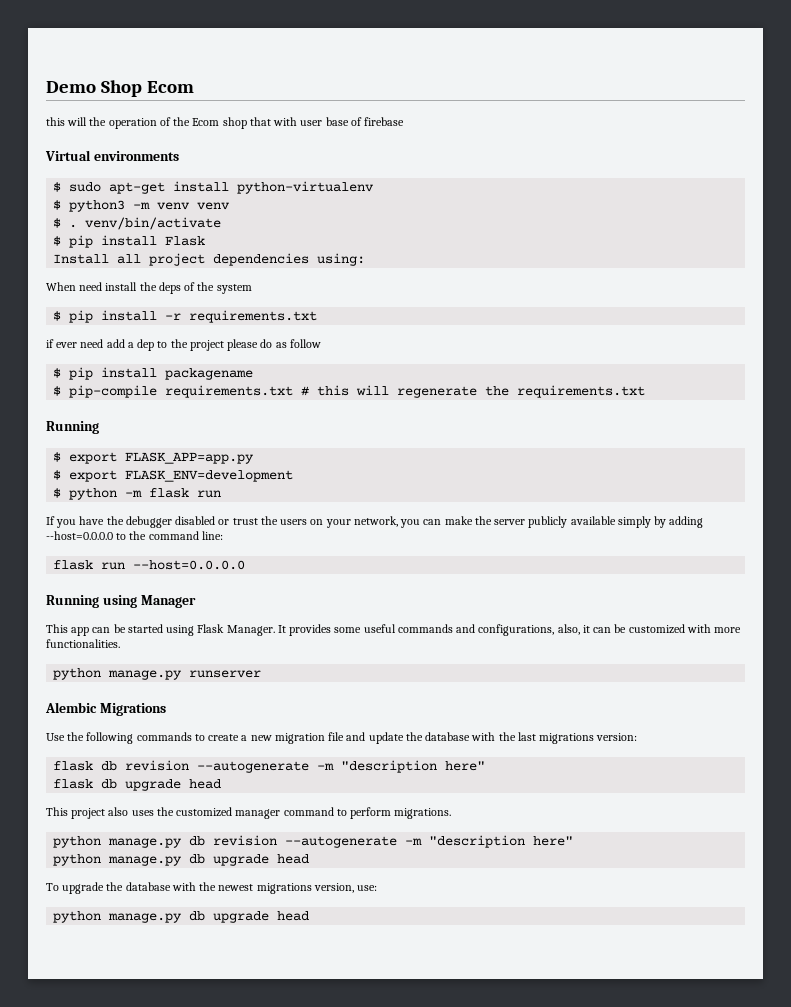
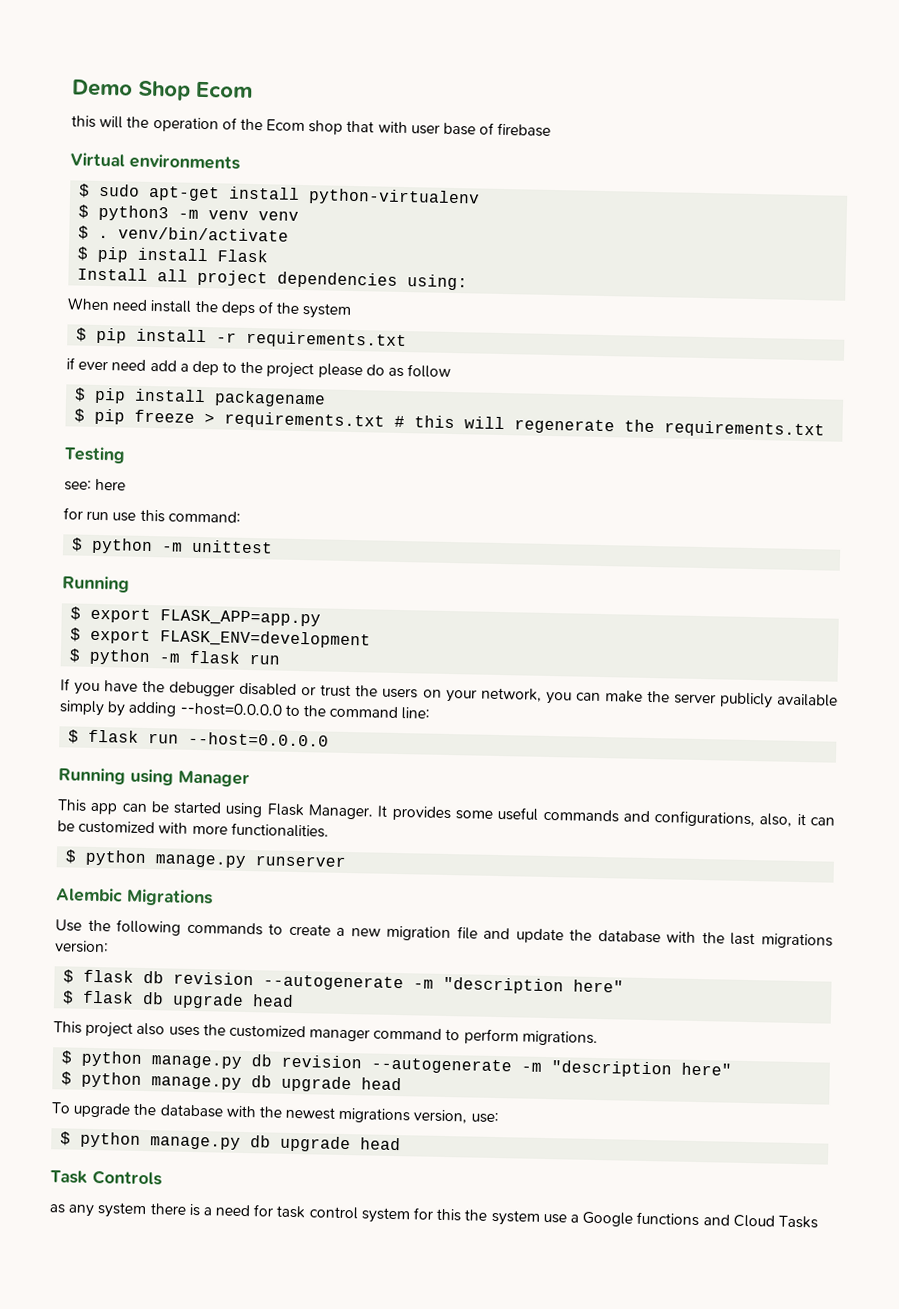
[69,385,158,398] pip-compile -> [94,408,216,425] pip freeze >
(646, 391) none -> [64,446,126,464] [64,478,127,491] [63,507,241,523] [71,537,274,555] // Testing // see: here // for run use this command: // $ python -m unittest
(223, 535) none -> [68,729,80,744] $
(120, 643) none -> [65,849,78,864] $
(638, 737) none -> [63,969,75,984] $
(486, 766) none -> [62,990,75,1005] $
(452, 813) none -> [61,1050,74,1065] $
(574, 841) none -> [61,1071,73,1086] $
[53,911,310,923] python manage.py db upgrade head -> [60,1131,402,1153] [50,1170,162,1186] [49,1202,818,1229] $ python manage.py db upgrade head // Task Controls // as any system there is a need for task control system for this the system use a Google functions and Cloud Tasks

